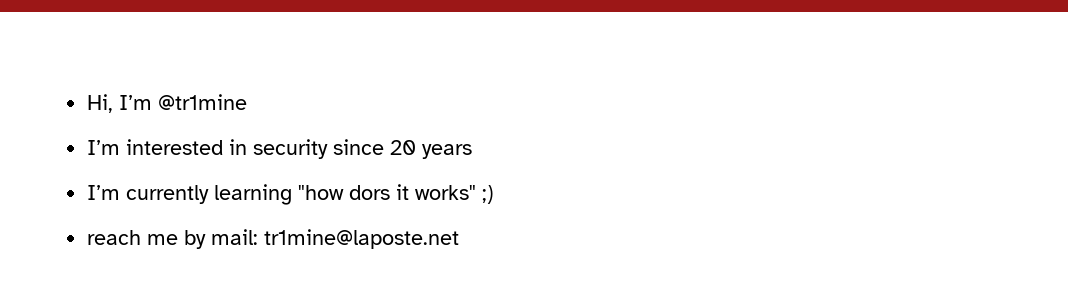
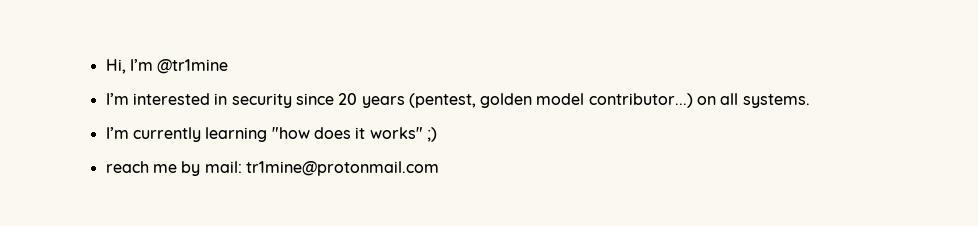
(473, 151) none -> [408,93,810,108] (pentest, golden model contributor...) on all systems.
[349,185,391,200] dors -> [313,127,351,139] does
[264,229,460,249] tr1mine@laposte.net -> [245,161,439,176] tr1mine@protonmail.com

